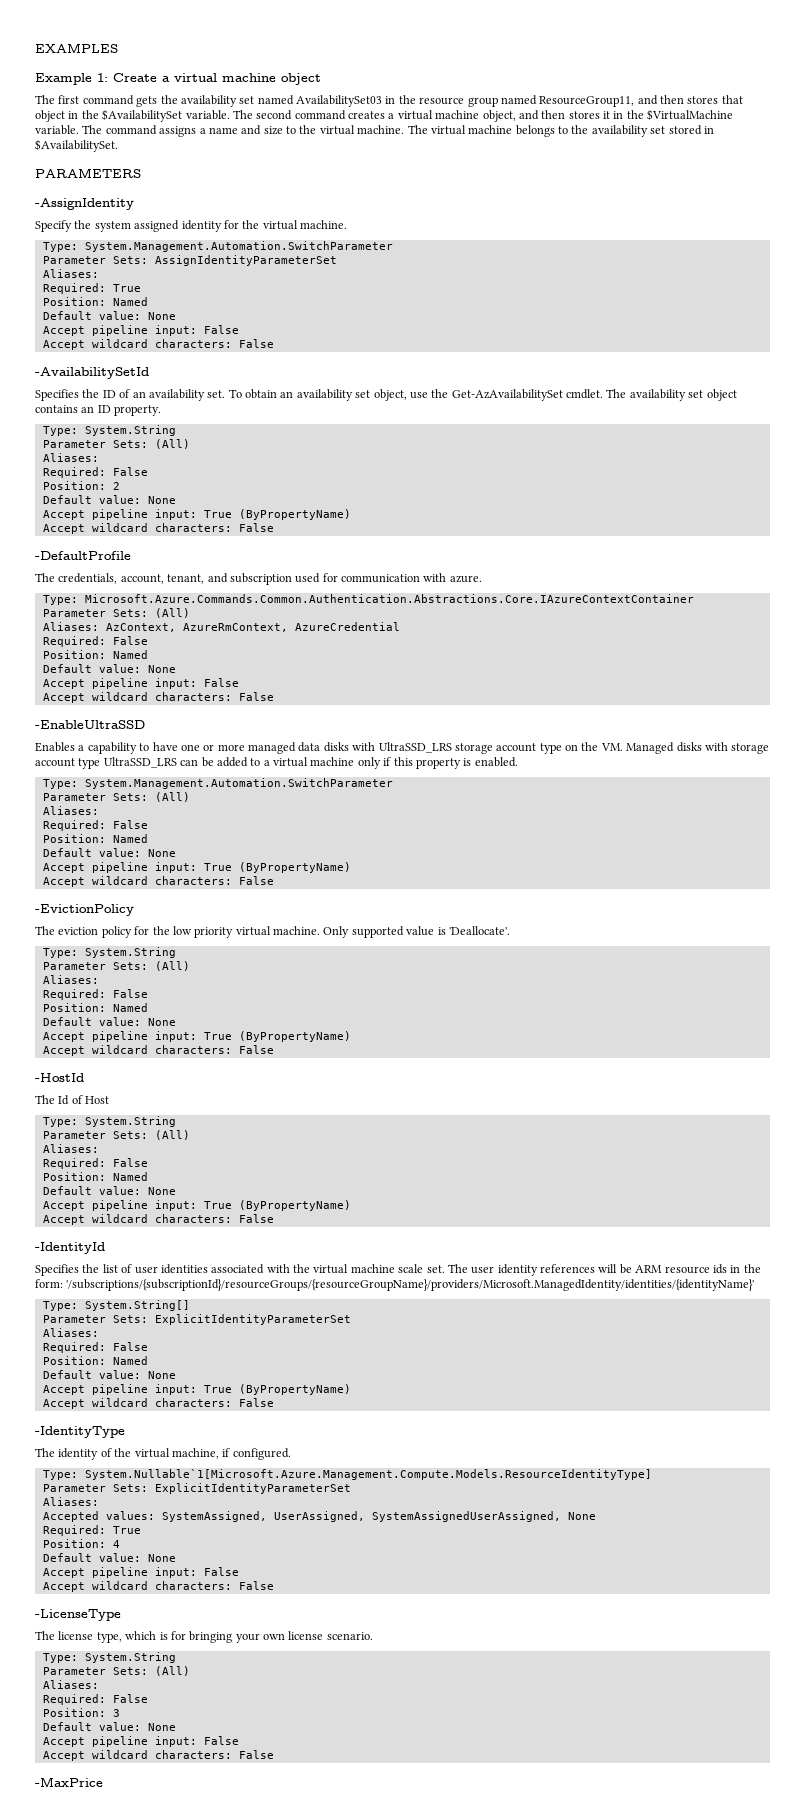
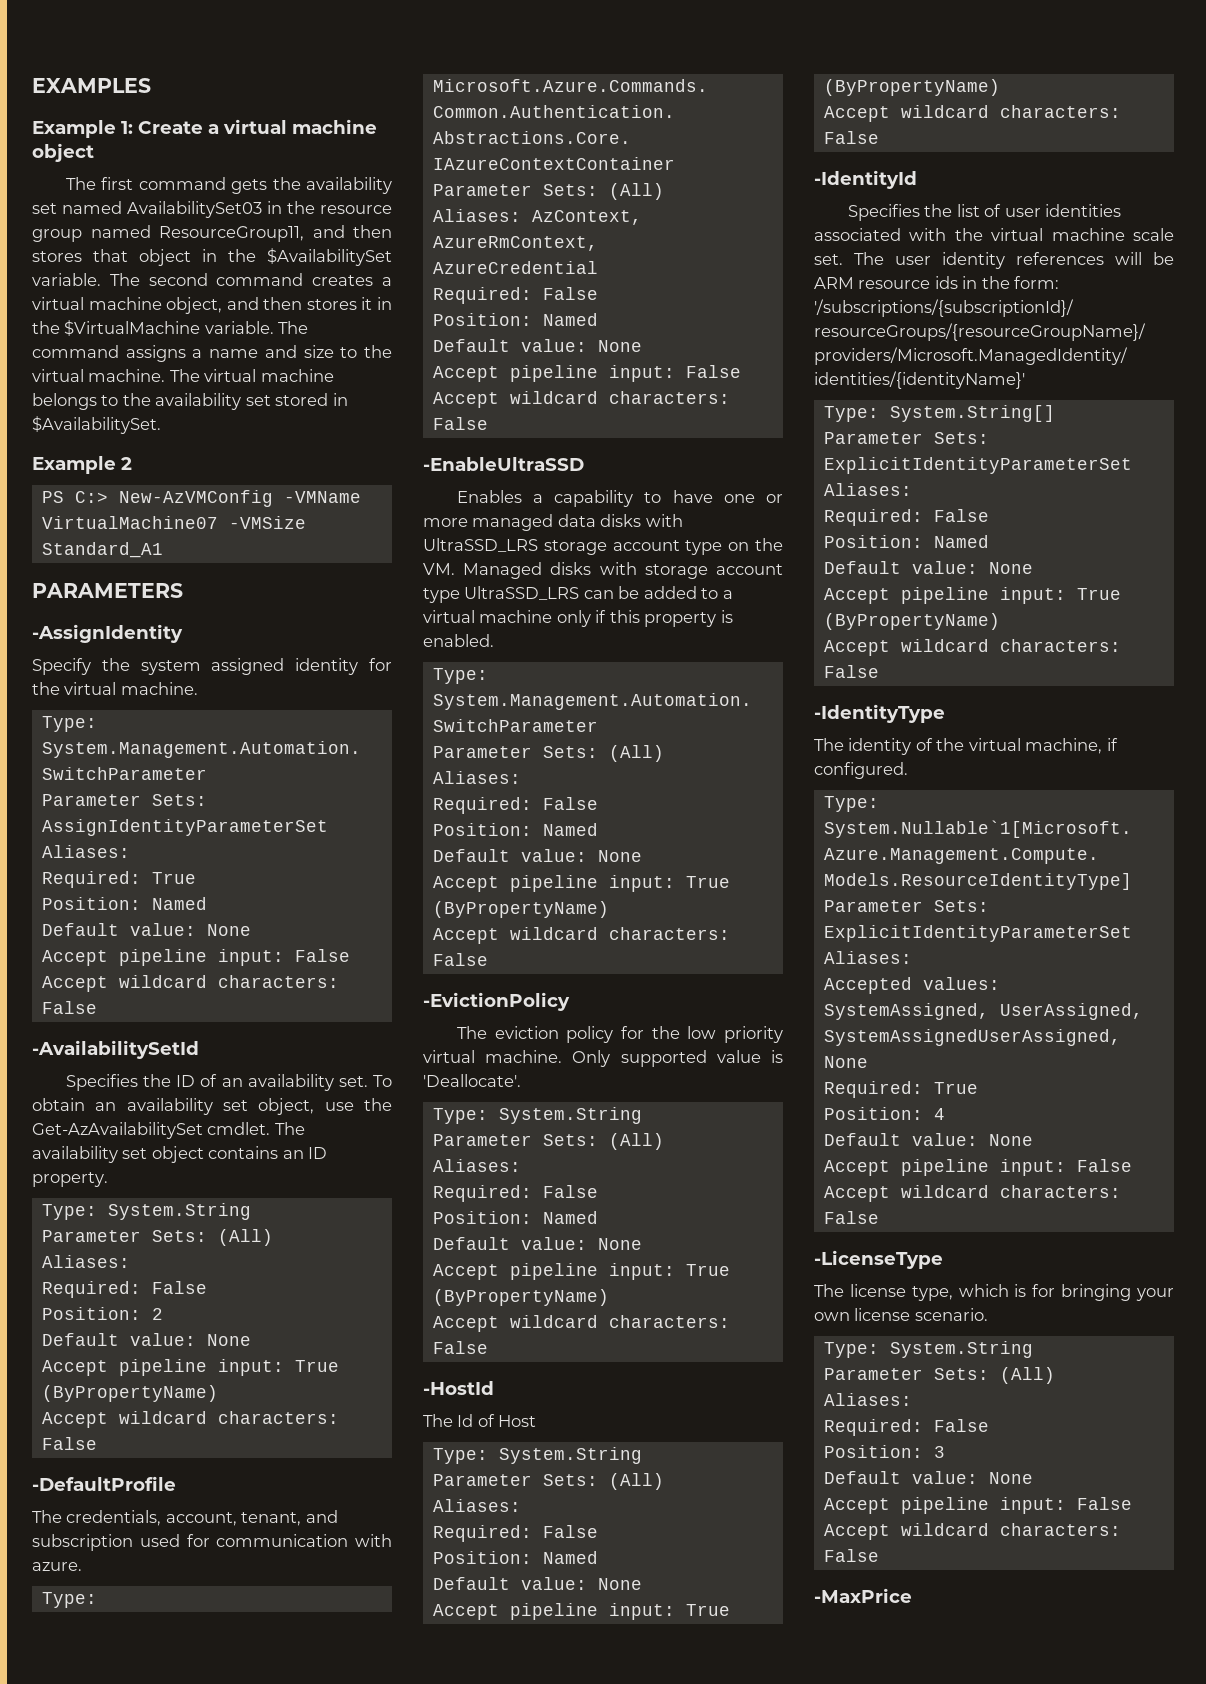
(118, 145) none -> [32,456,132,474] [41,490,361,507] [41,516,306,529] [41,542,163,558] // Example 2 // PS C:> New-AzVMConfig -VMName VirtualMachine07 -VMSize Standard_A1

